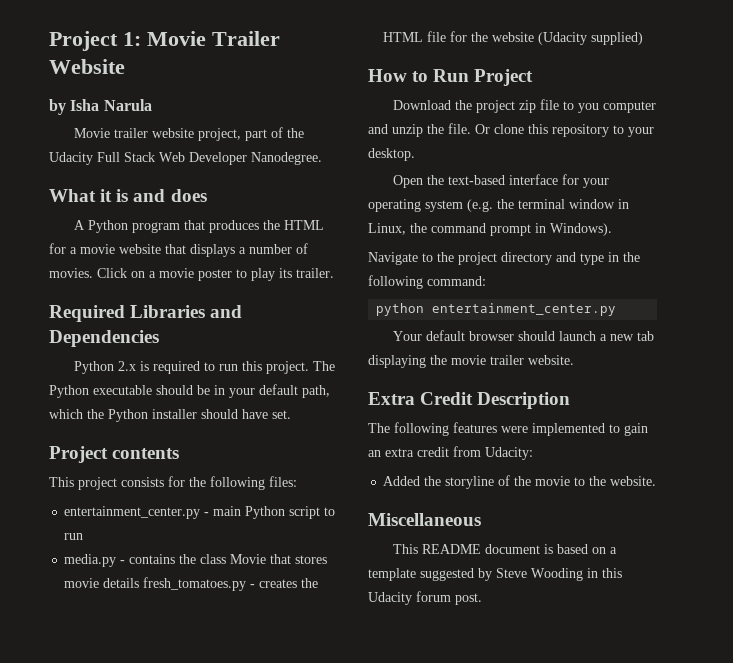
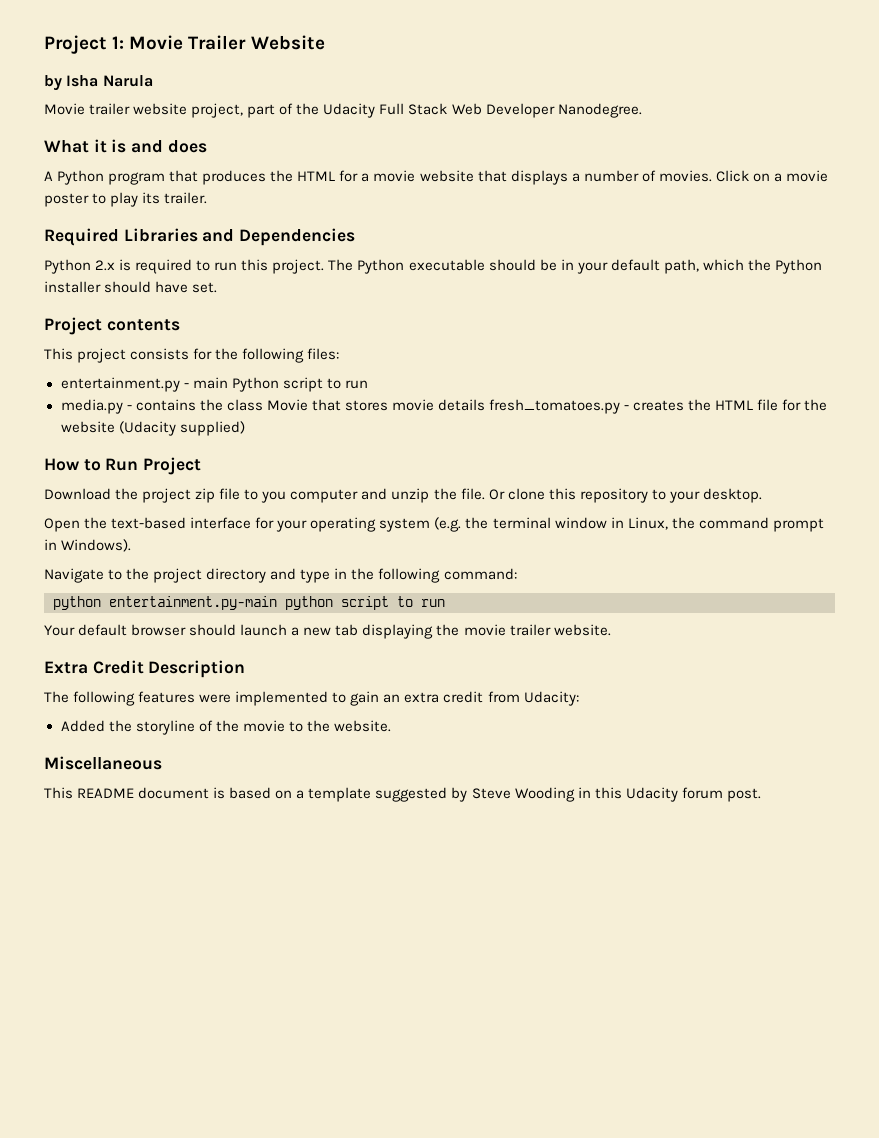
[64,506,201,519] entertainment_center.py -> [60,377,180,392] entertainment.py
[432,303,617,316] entertainment_center.py -> [109,596,445,610] entertainment.py-main python script to run

